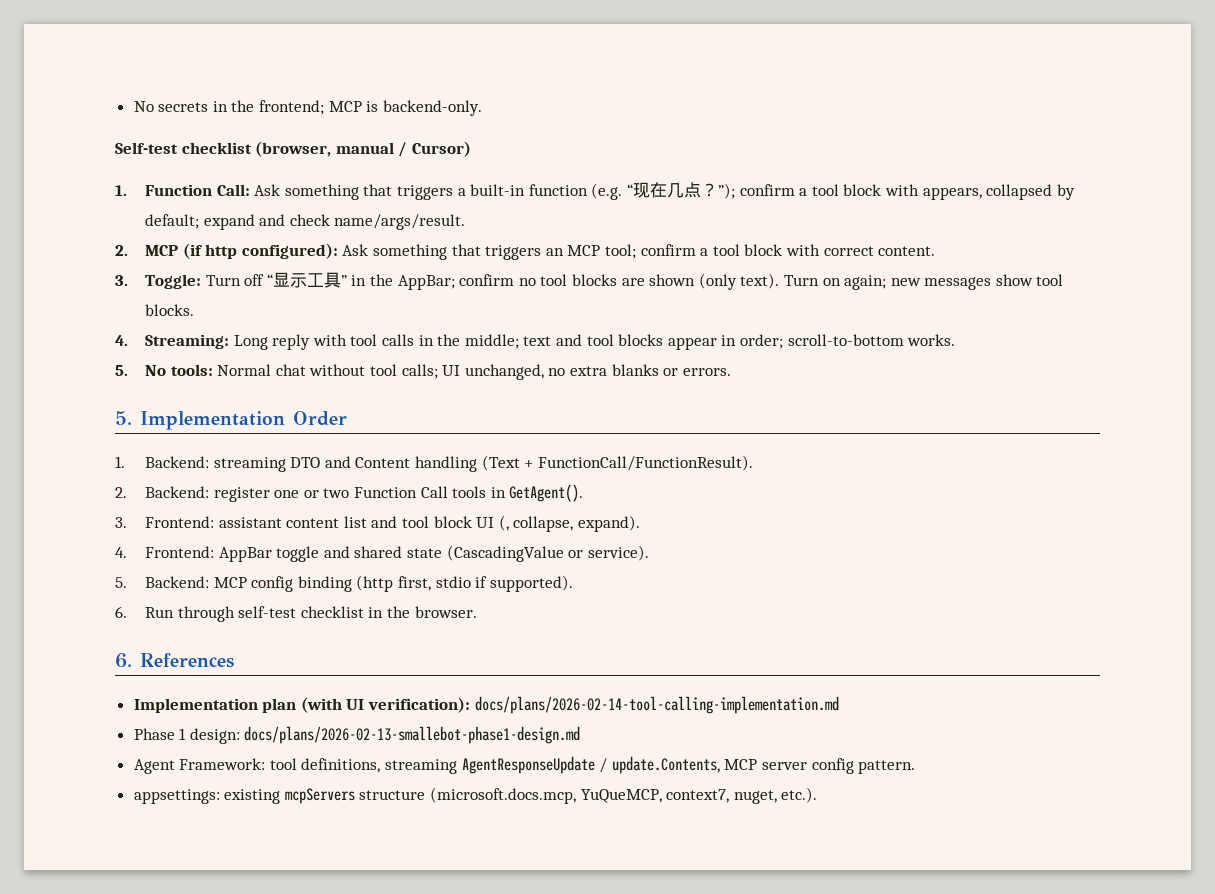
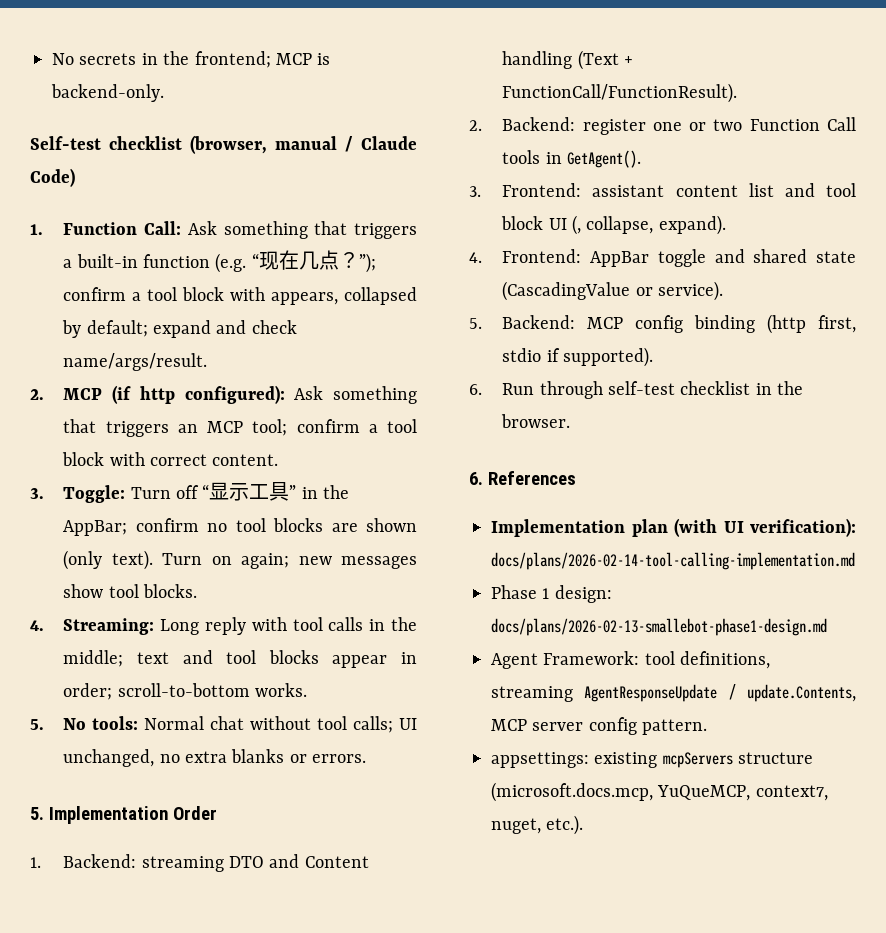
[411,141,471,157] Cursor) -> [361,136,417,150] [30,168,75,187] Claude Code)

